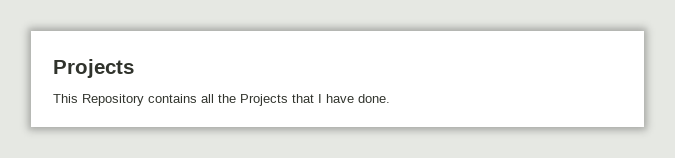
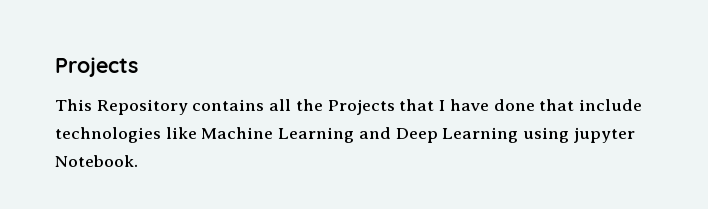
[358,94,390,103] done. -> [493,99,642,111] [55,127,635,143] [55,155,138,167] done that include technologies like Machine Learning and Deep Learning using jupyter Notebook.

